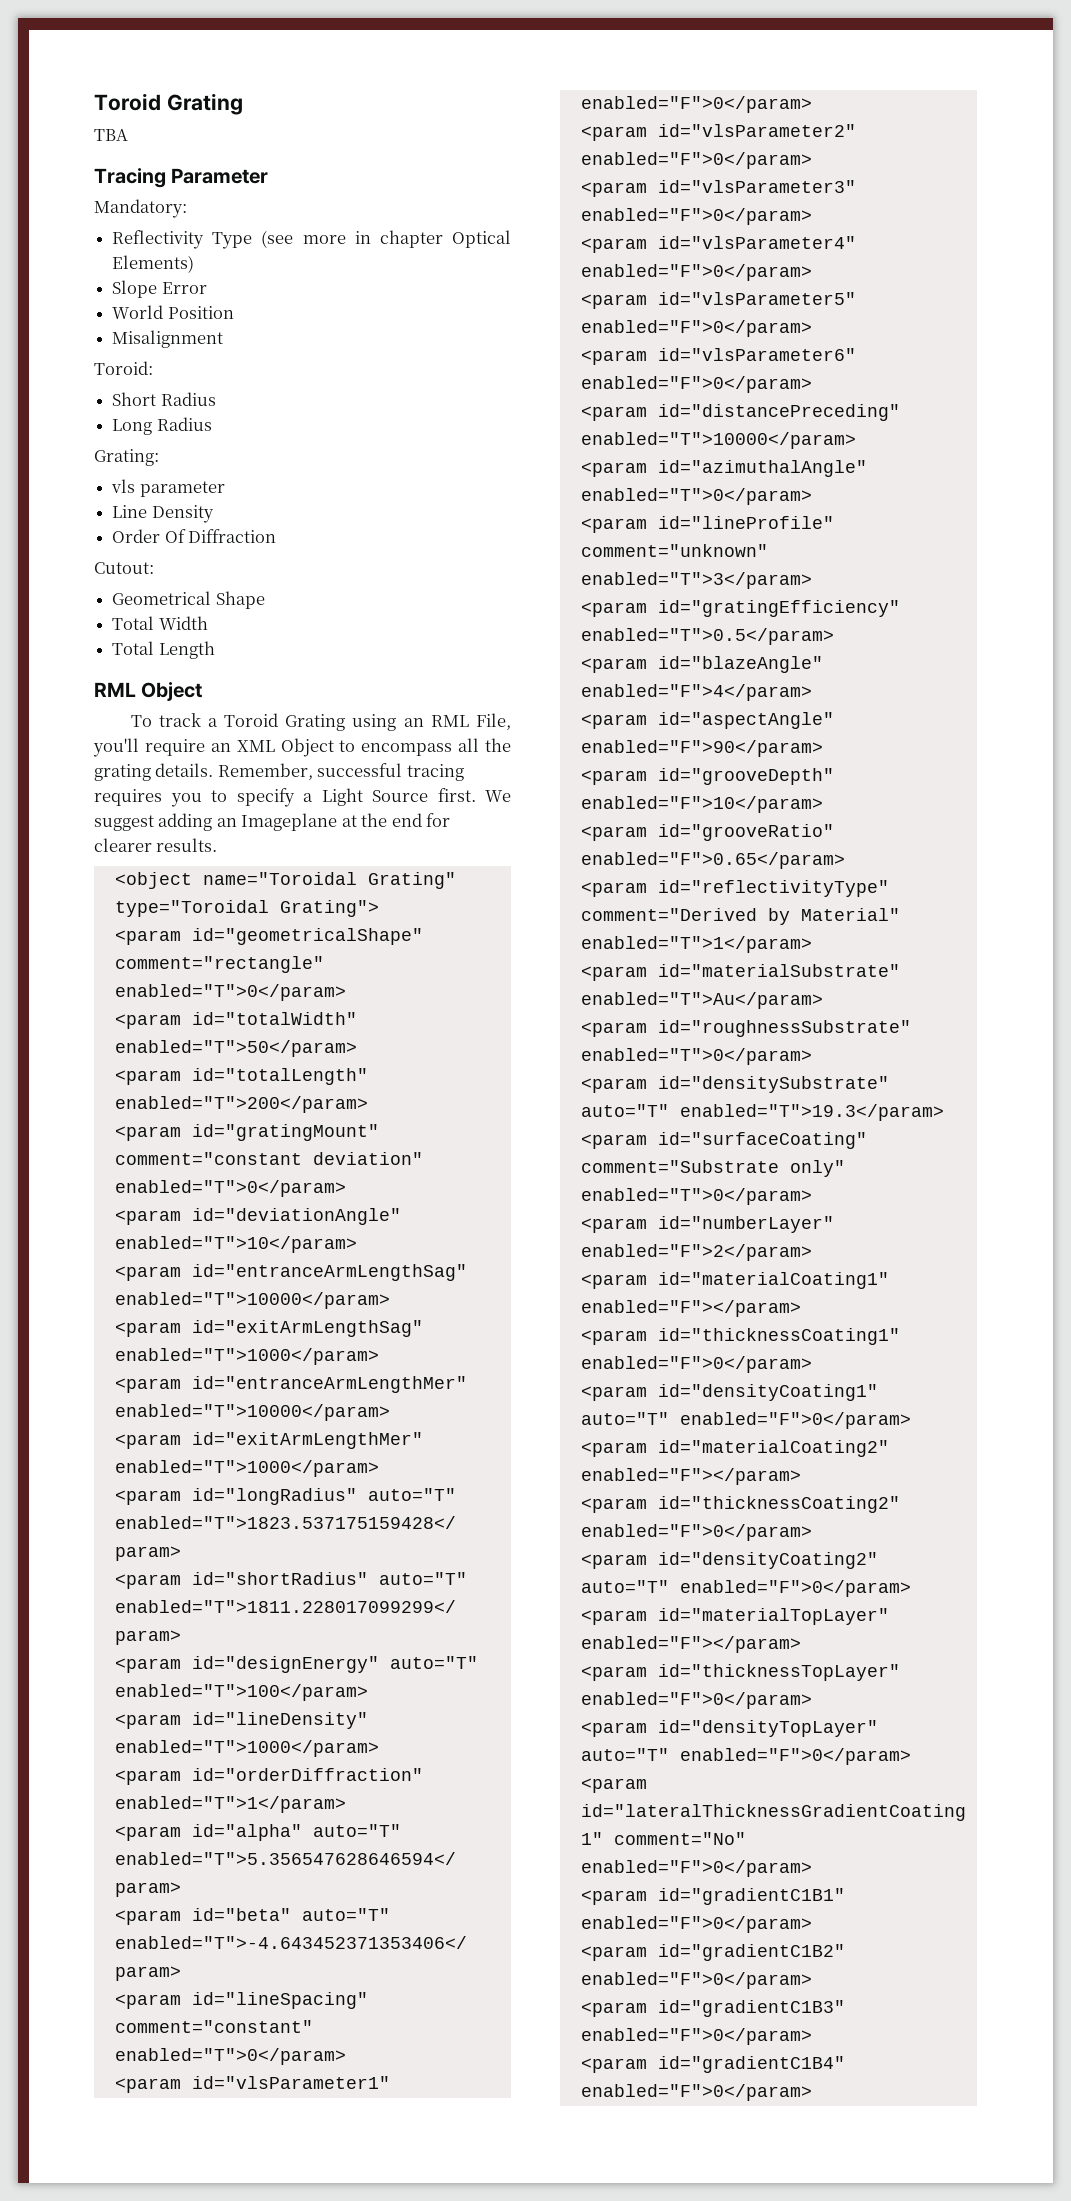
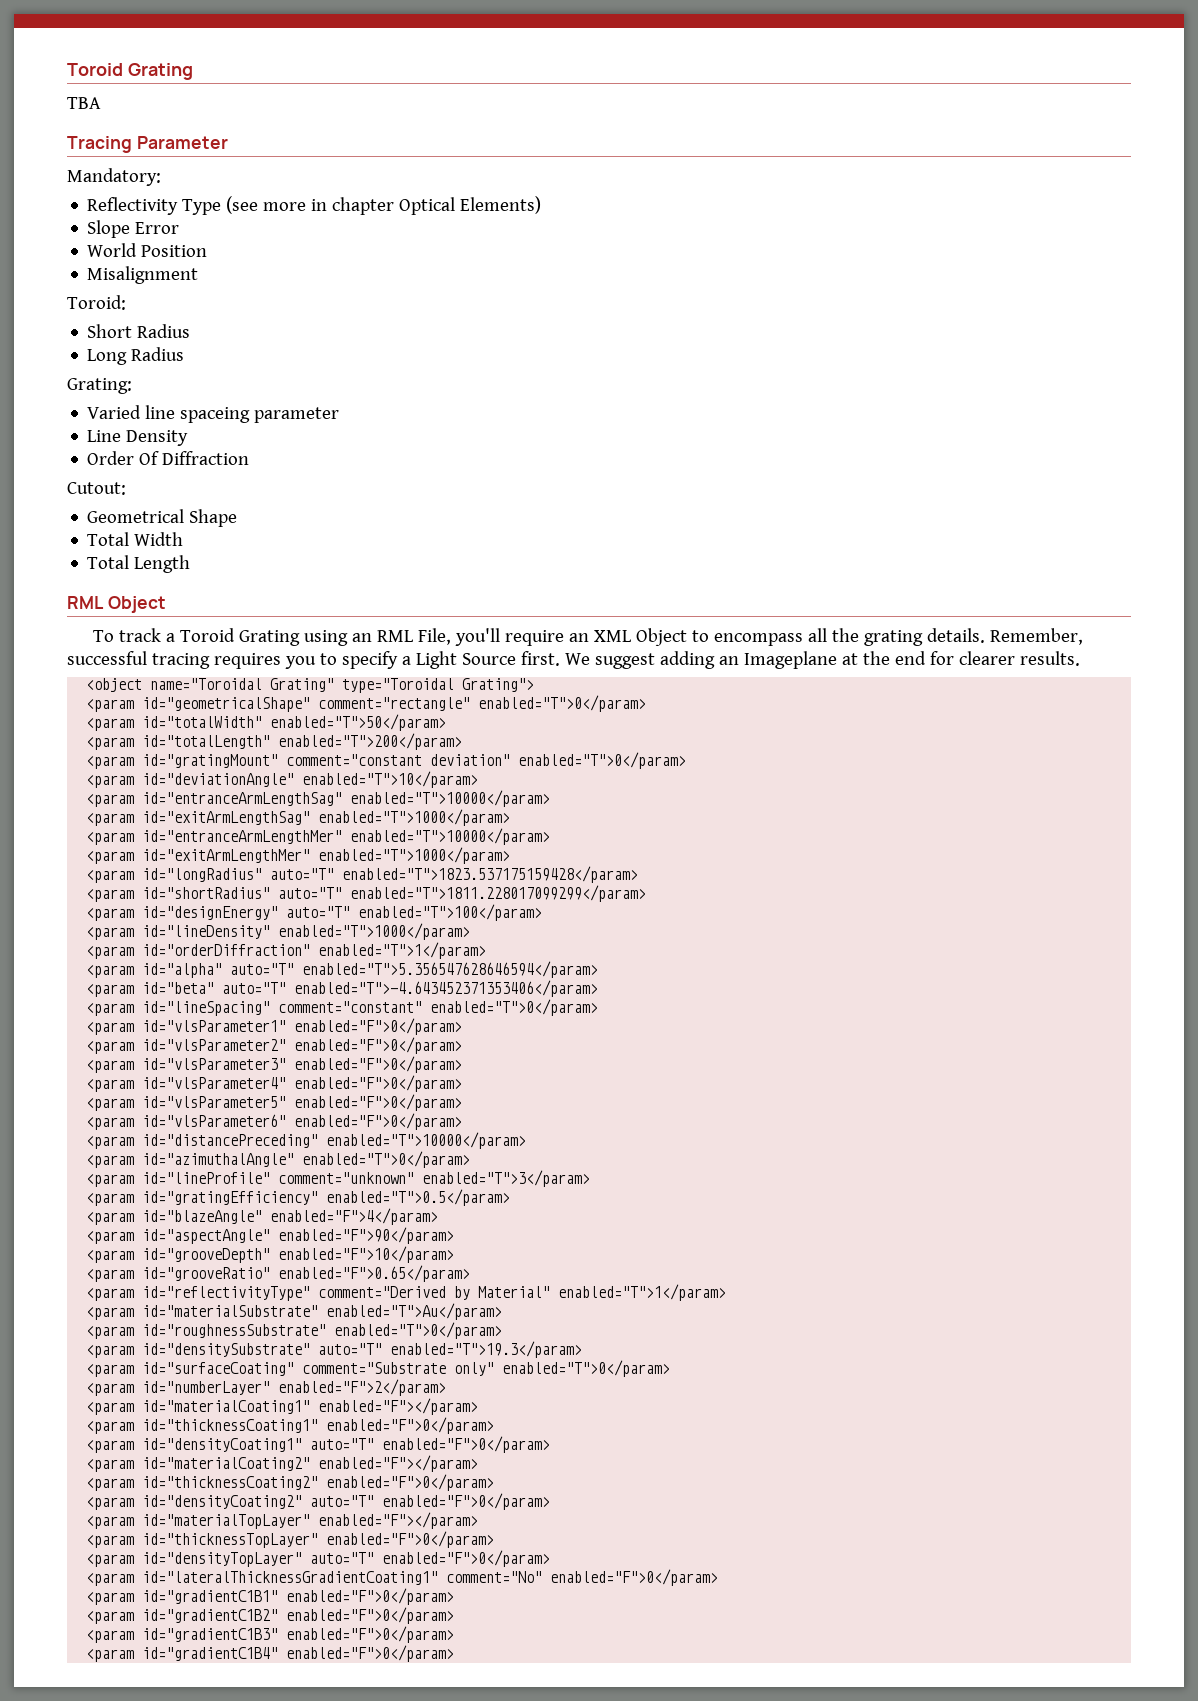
[111,479,136,493] vls -> [87,405,251,423] Varied line spaceing

